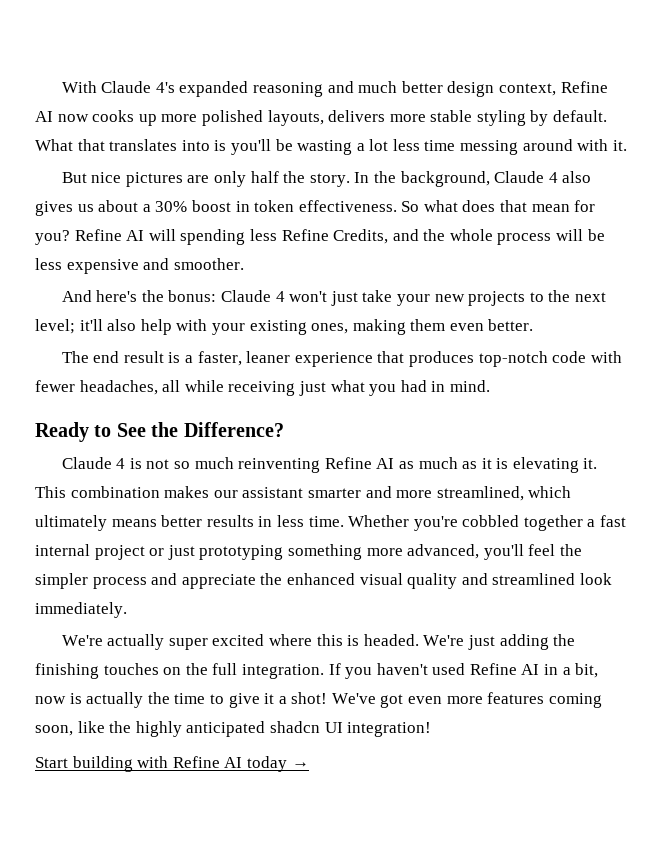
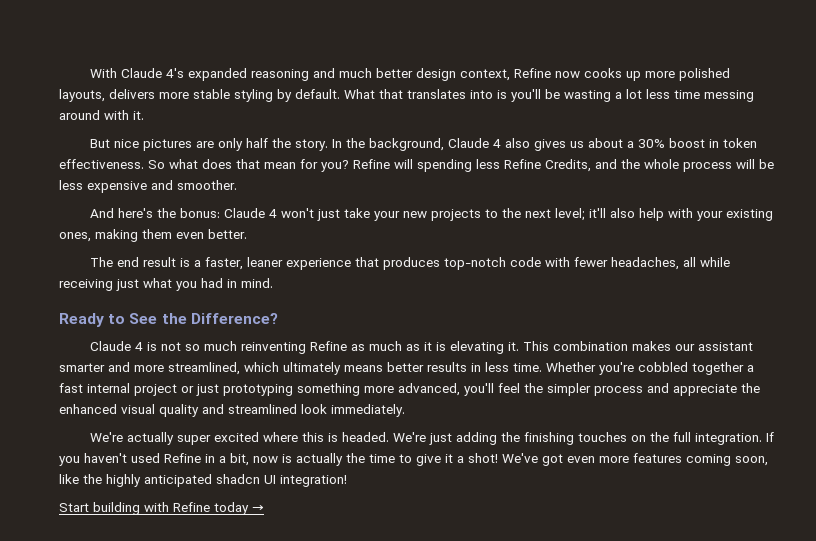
[35,111,53,122] AI -> (552, 73) none
[126,230,145,241] AI -> (390, 164) none
[376,458,395,469] AI -> (348, 346) none
[521,664,540,675] AI -> (201, 458) none
[224,757,243,768] AI -> (210, 507) none

